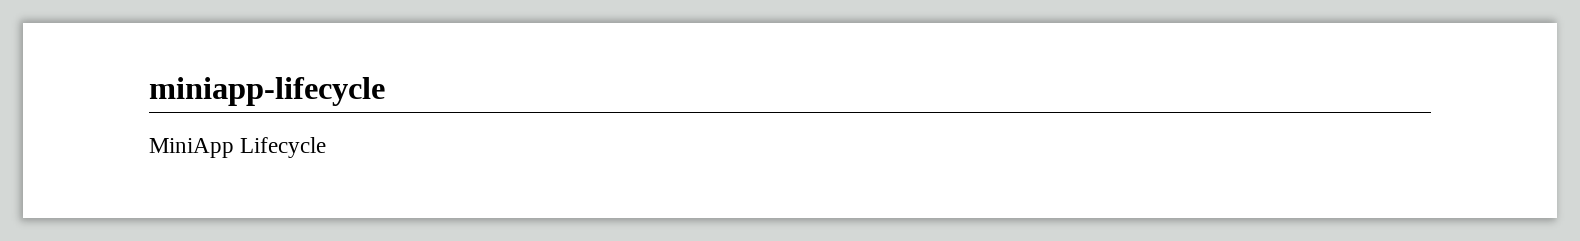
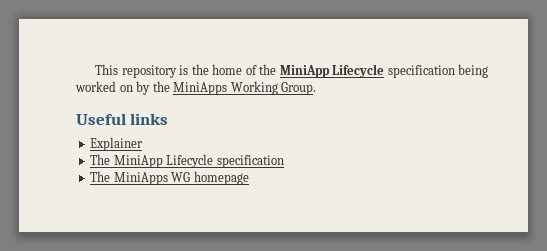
[149,77,385,106] [149,137,327,158] miniapp-lifecycle // MiniApp Lifecycle -> [95,64,489,78] [75,81,317,95] [76,113,169,125] [90,137,144,151] [90,154,284,168] [90,171,249,185] This repository is the home of the MiniApp Lifecycle specification being worked on by the MiniApps Working Group. // Useful links // Explainer // The MiniApp Lifecycle specification // The MiniApps WG homepage

